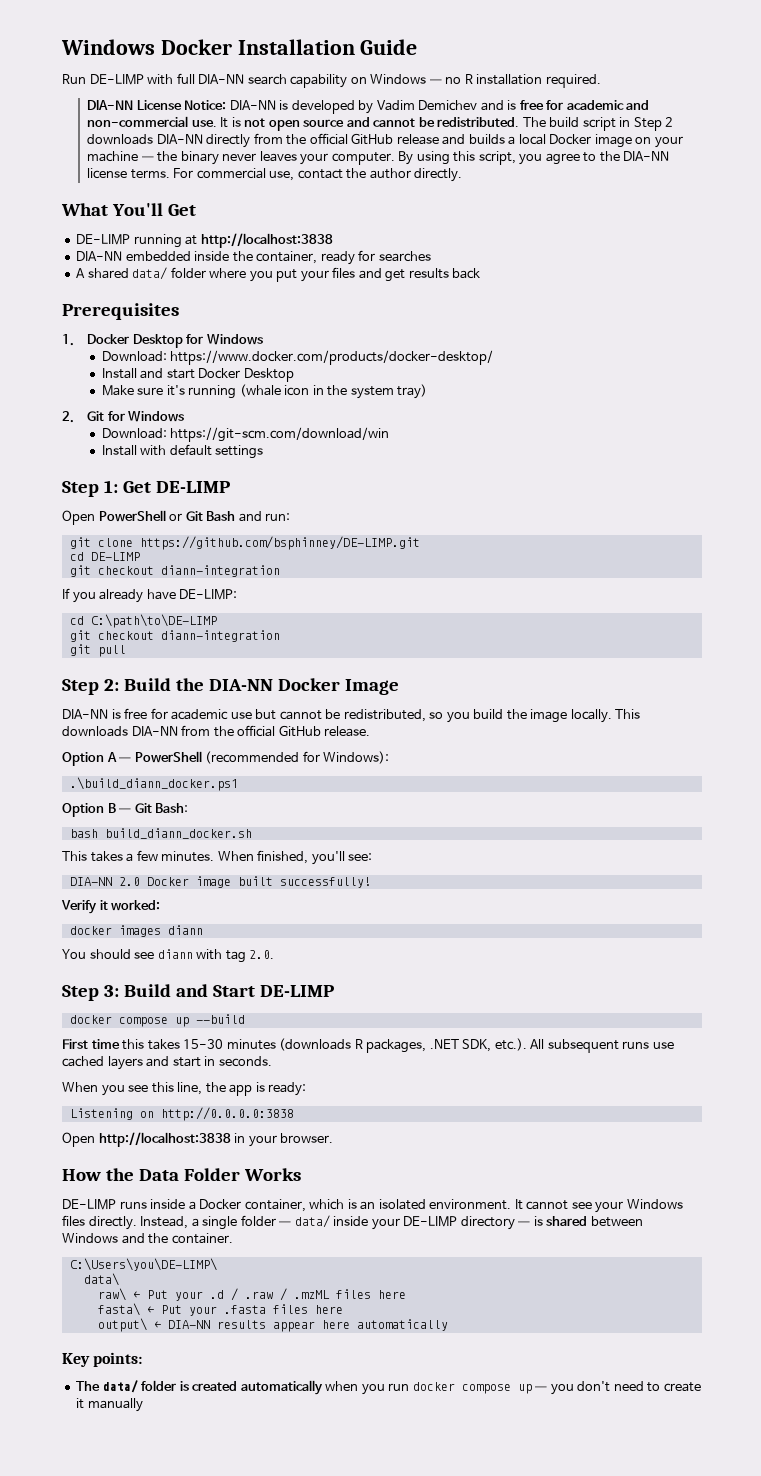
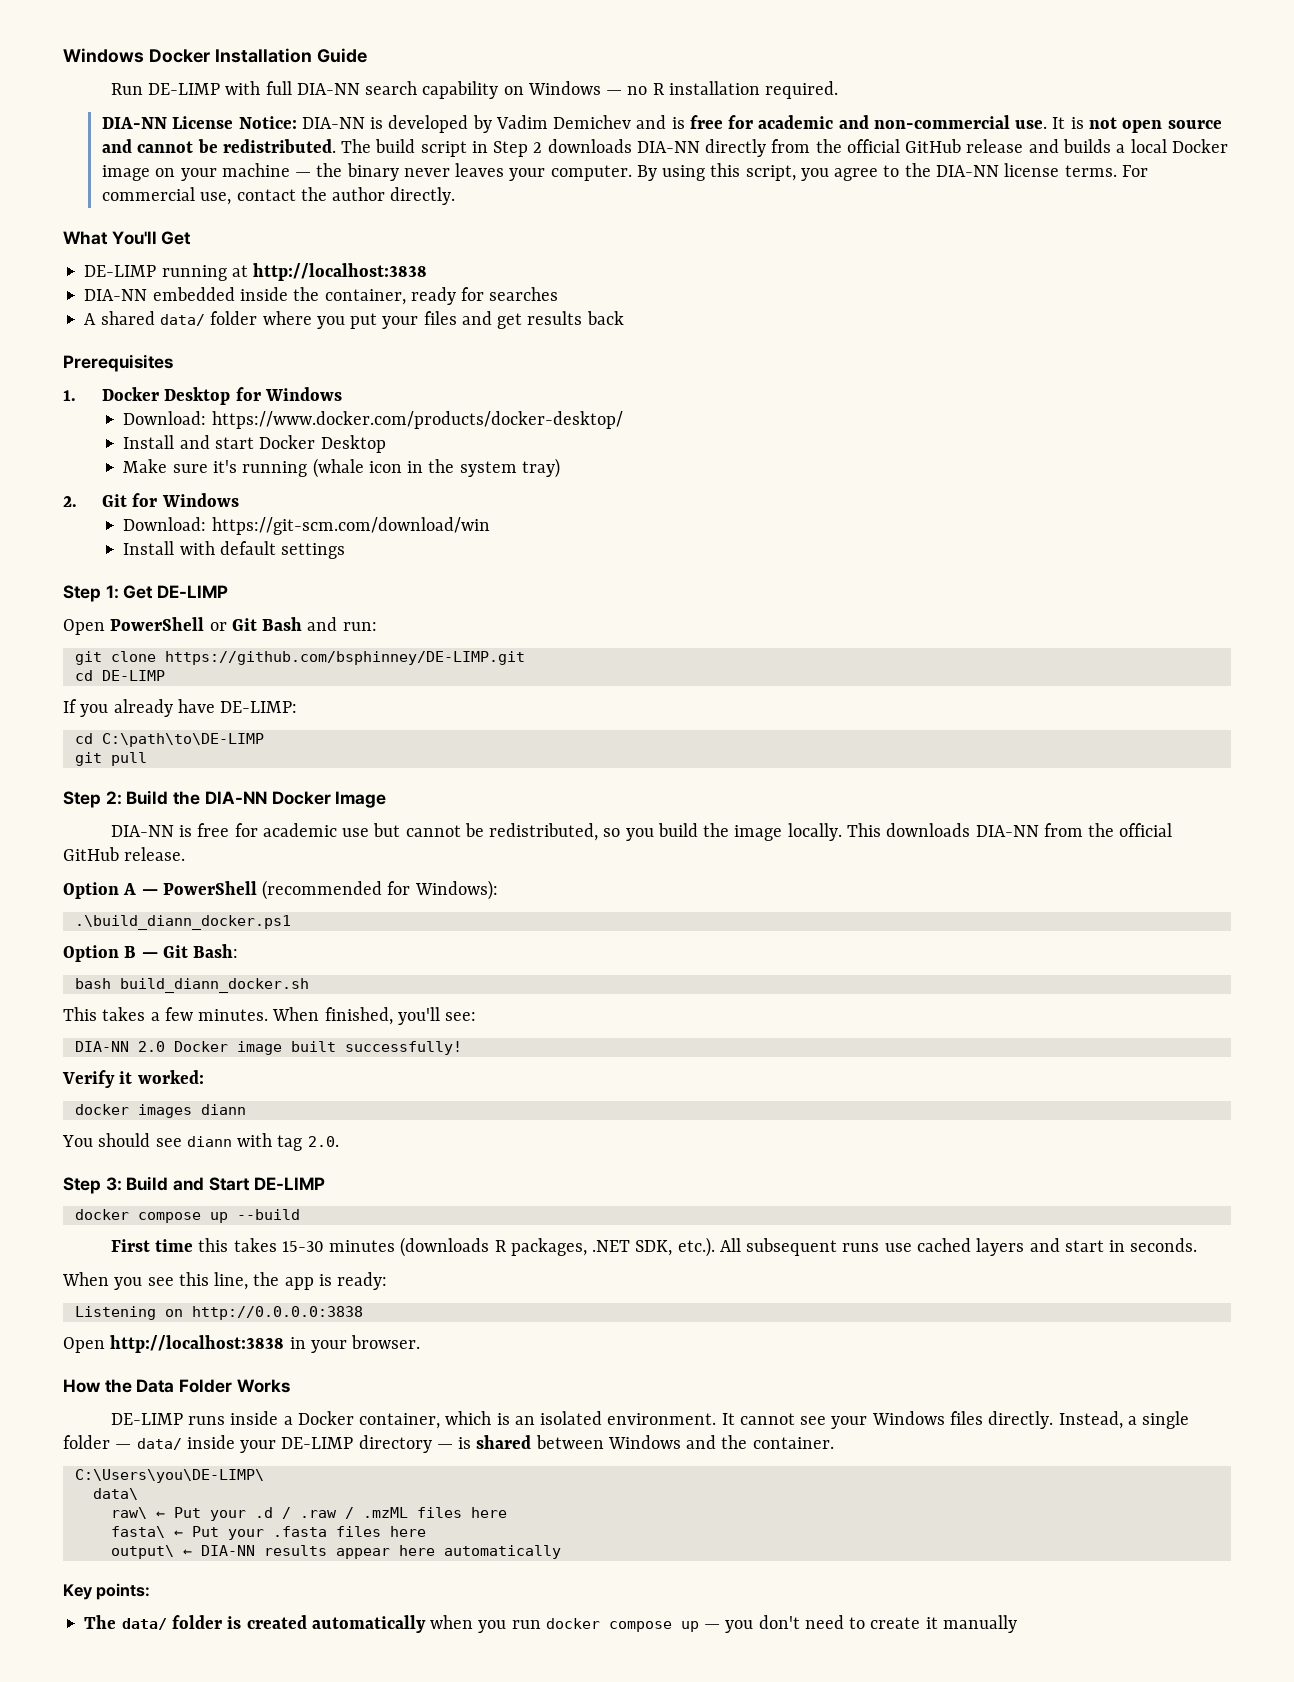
[69,565,280,577] // git checkout diann-integration -> (165, 675) none
[69,630,280,642] // git checkout diann-integration -> (264, 740) none

